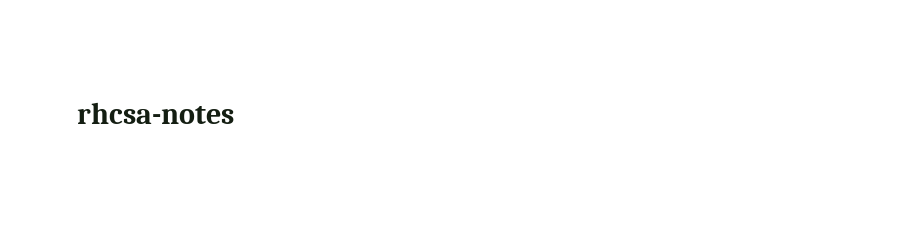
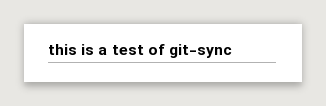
[77,102,234,124] rhcsa-notes -> [48,44,232,58] this is a test of git-sync

